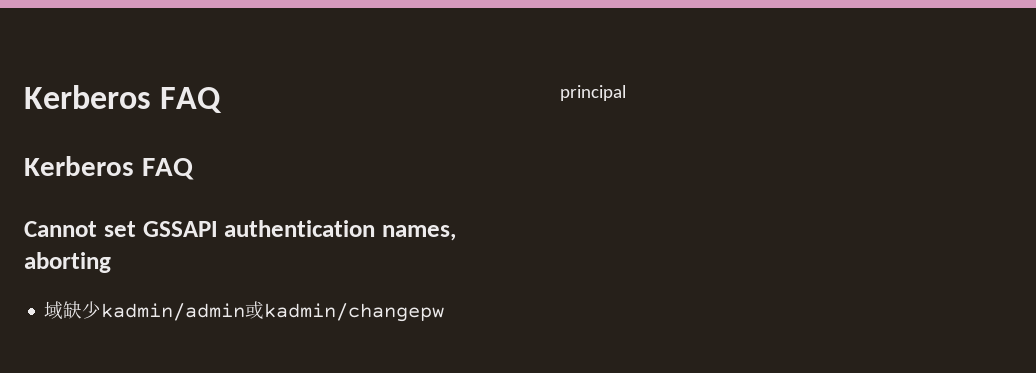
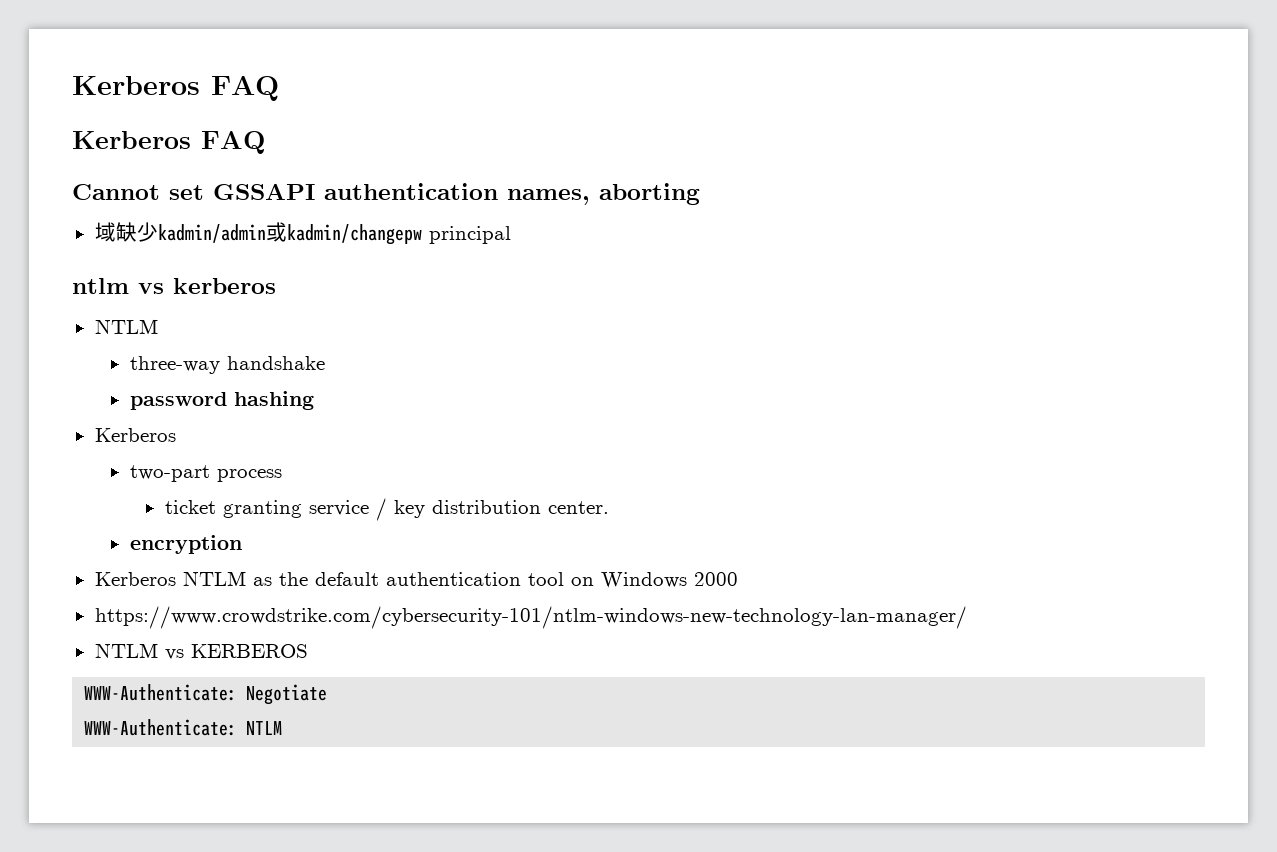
(627, 93) none -> [72,278,276,294] [94,319,158,334] [129,356,325,374] [129,391,314,410] [94,428,176,442] [129,465,282,482] [164,498,609,521] [129,535,242,554] [94,571,738,588] [94,606,967,629] [94,643,308,660] [84,684,328,705] [84,719,283,736] // ntlm vs kerberos // NTLM // three-way handshake // password hashing // Kerberos // two-part process // ticket granting service / key distribution center. // encryption // Kerberos NTLM as the default authentication tool on Windows 2000 // https://www.crowdstrike.com/cybersecurity-101/ntlm-windows-new-technology-lan-manager/ // NTLM vs KERBEROS // WWW-Authenticate: Negotiate // WWW-Authenticate: NTLM

